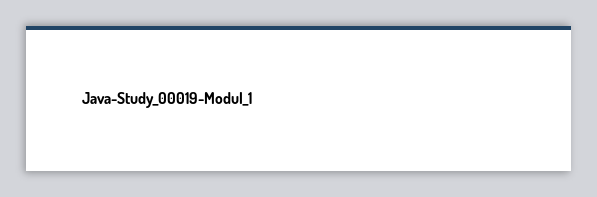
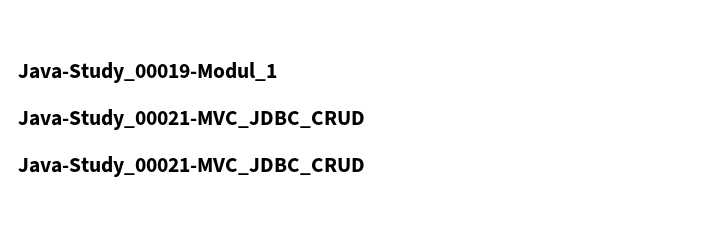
(252, 100) none -> [18,109,365,130] [18,156,365,177] // Java-Study_00021-MVC_JDBC_CRUD // Java-Study_00021-MVC_JDBC_CRUD

